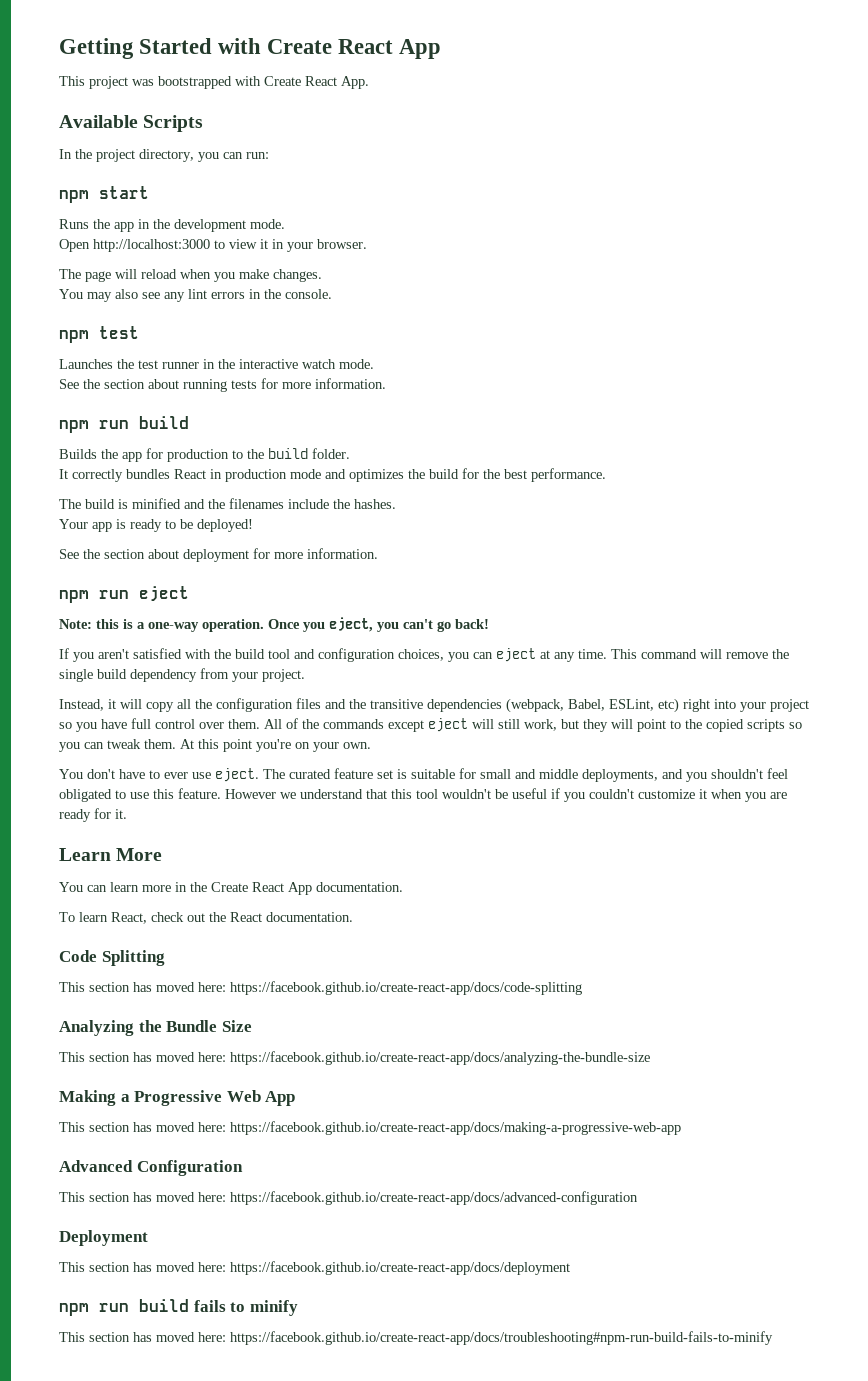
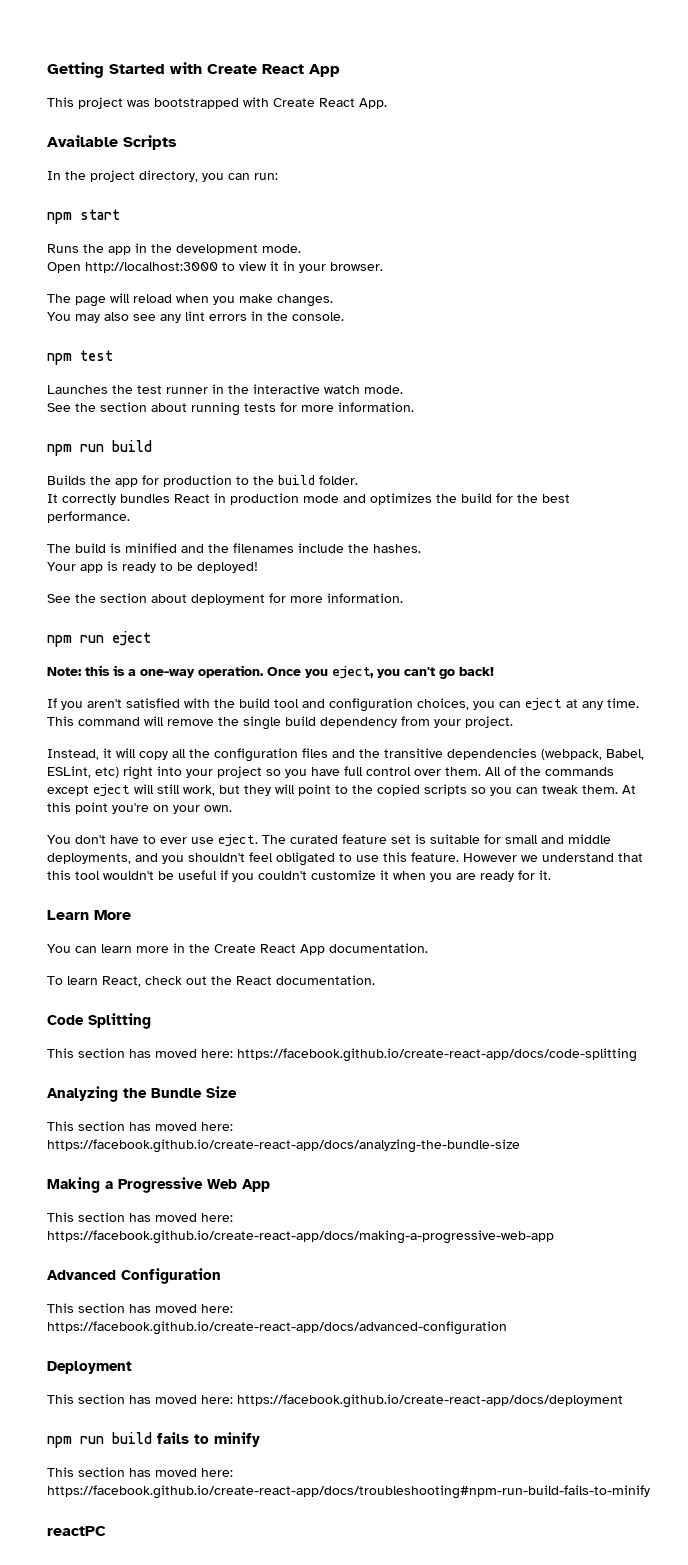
(773, 1338) none -> [47,1526,106,1536] // reactPC

